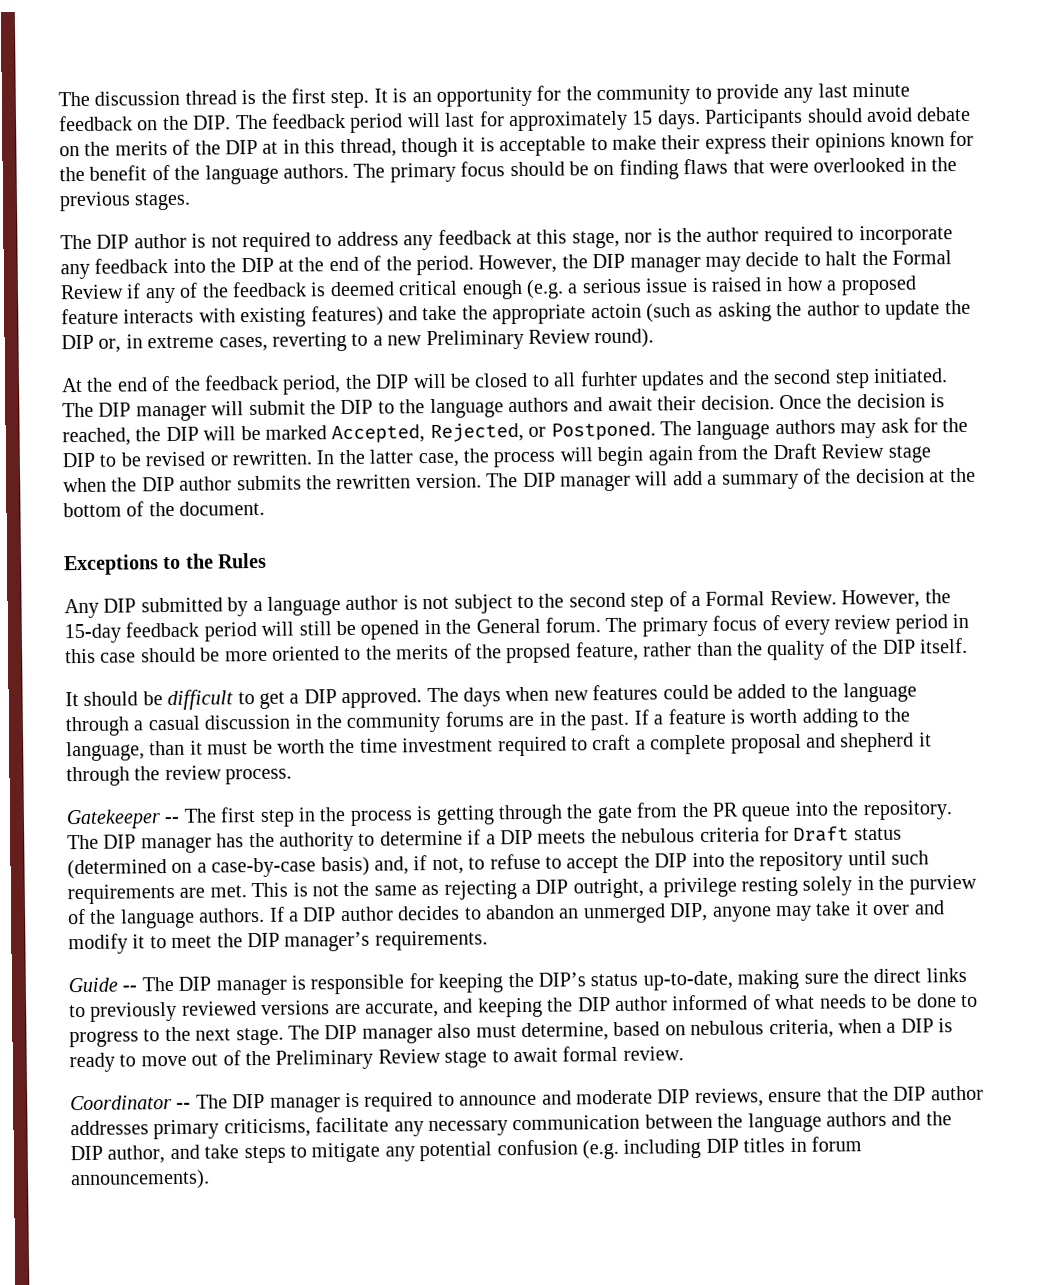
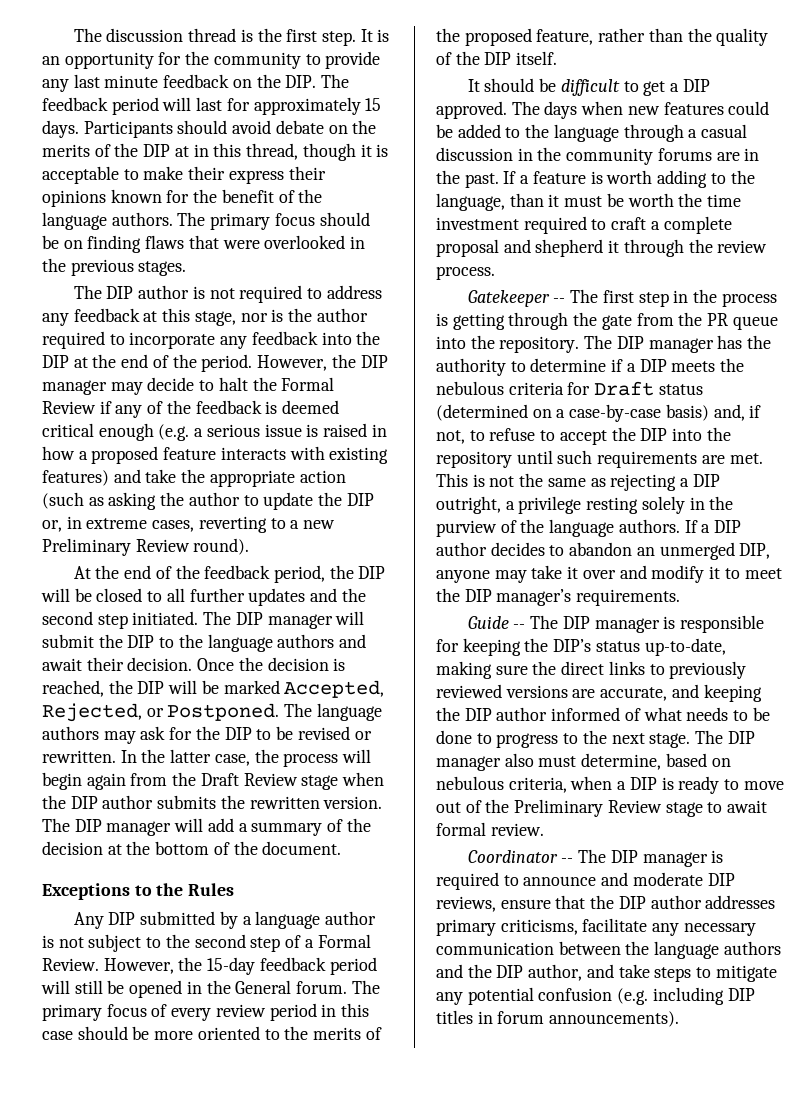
[590,303,642,319] actoin -> [299,470,346,483] action
[579,370,638,387] furhter -> [189,588,245,602] further
[506,643,572,664] propsed -> [464,28,532,46] proposed

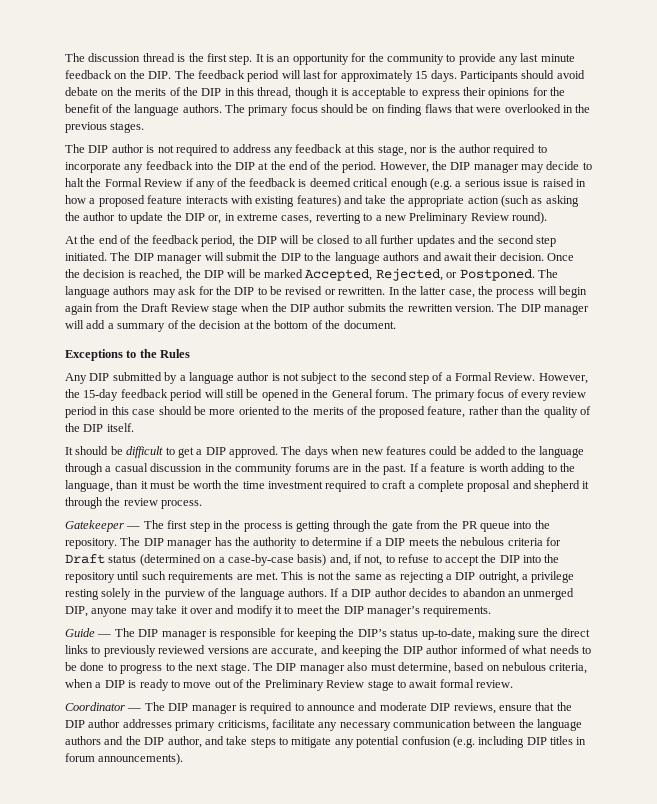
[174,146,189,157] at -> (222, 92) none
[143,166,226,180] make their -> (419, 92) none
[110,189,162,203] known -> (530, 93) none
[553,298,566,303] -- -> [126,526,141,529] —
[513,624,526,629] -- -> [97,634,112,637] —
[561,858,574,863] -- -> [127,708,142,711] —

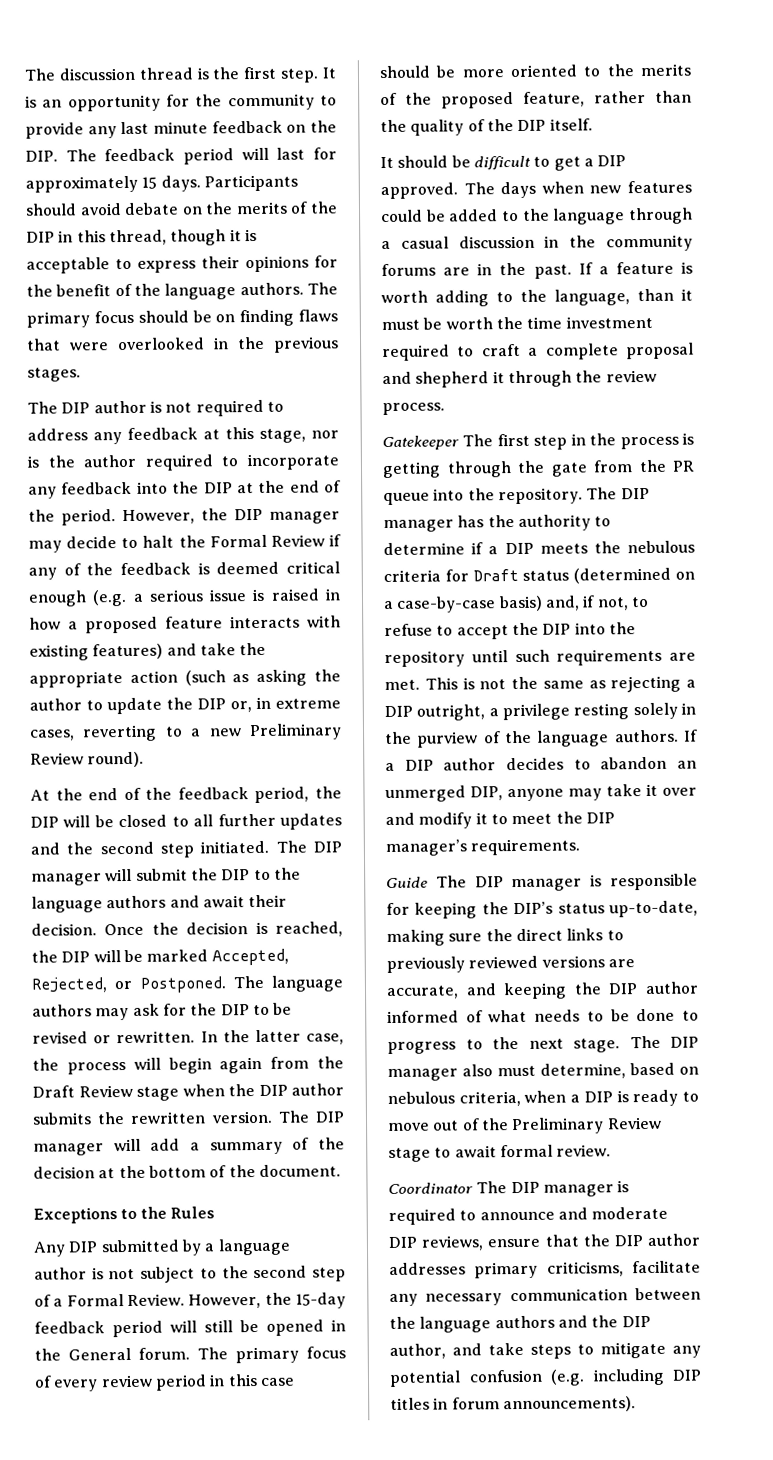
[126,526,141,529] — -> (459, 443) none
[97,634,112,637] — -> (428, 882) none
[127,708,142,711] — -> (473, 1188) none

